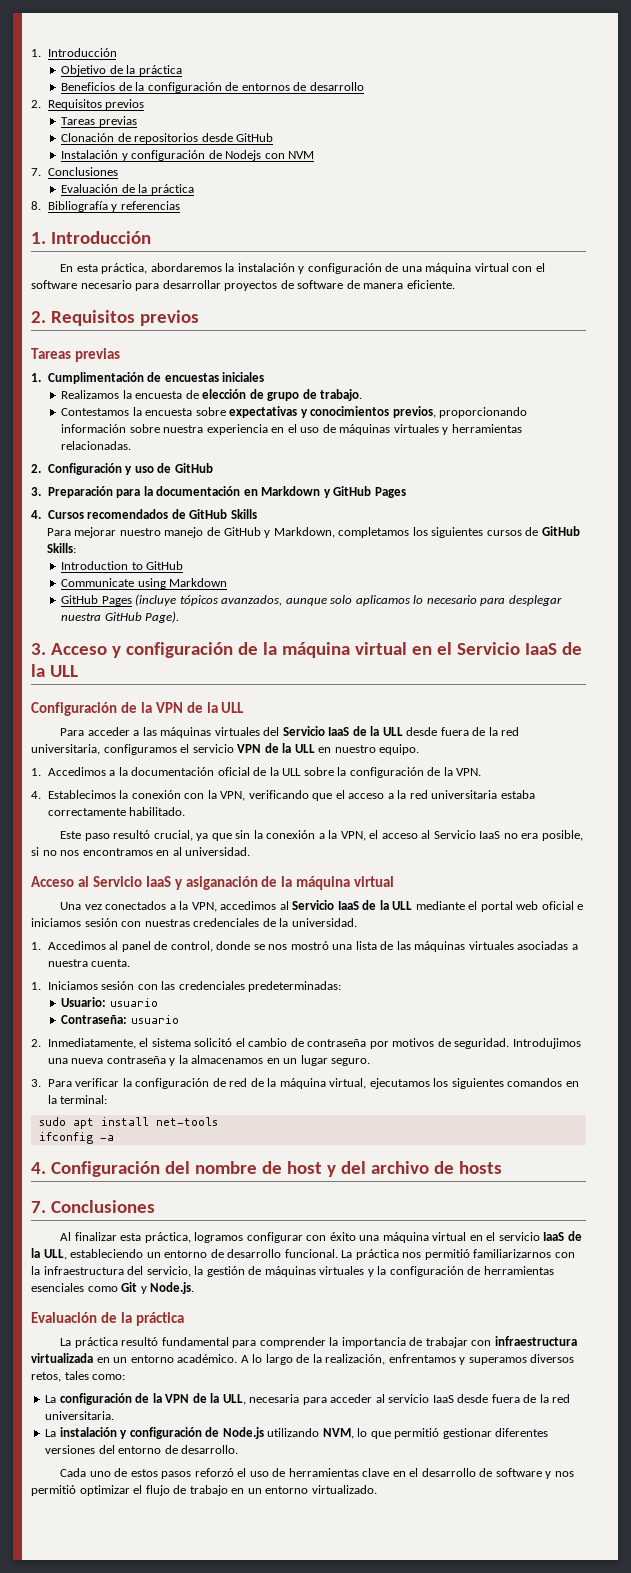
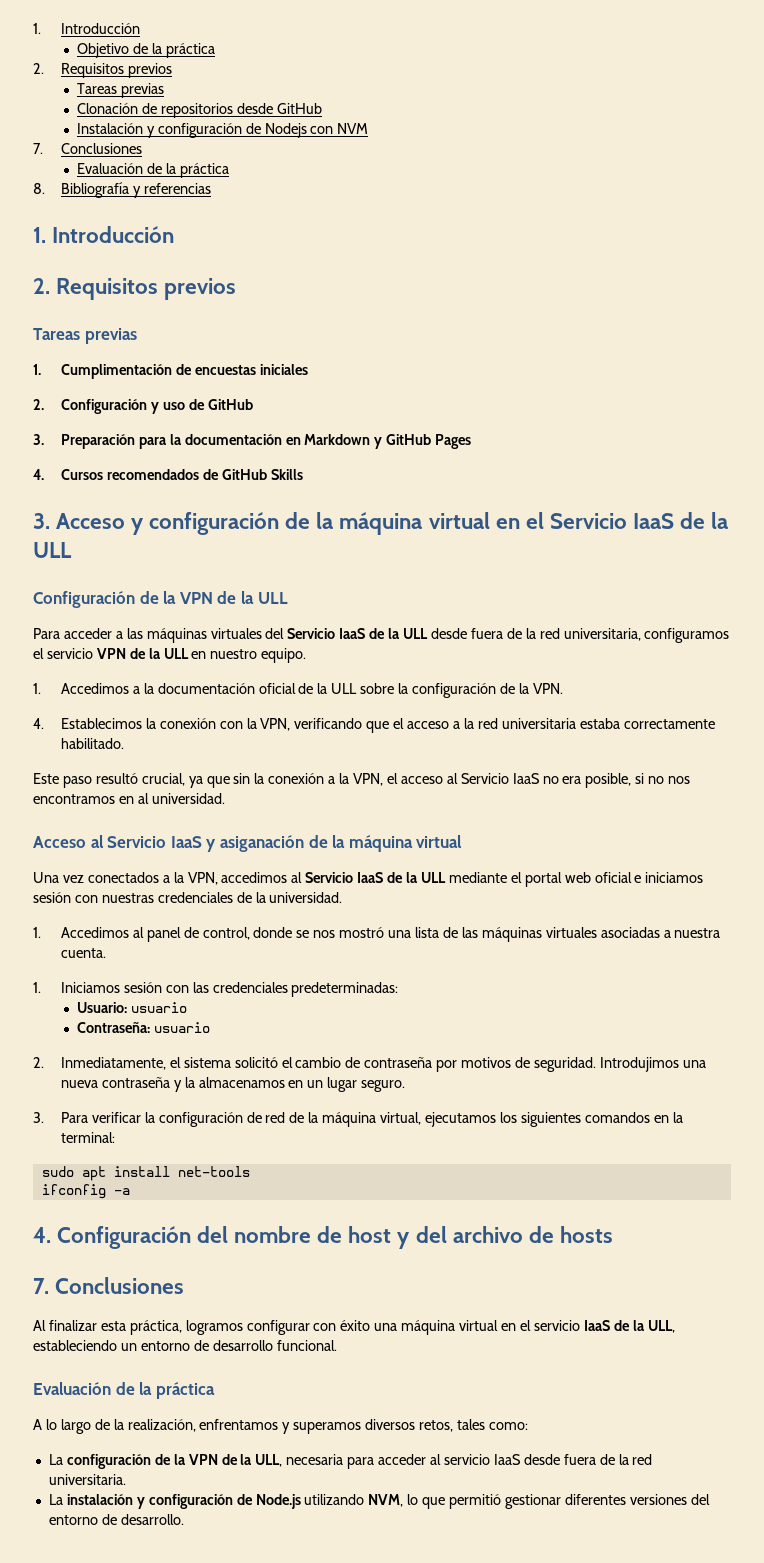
[61,82,364,93] // Beneficios de la configuración de entornos de desarrollo -> (215, 50) none
[59,263,545,274] [31,280,455,291] // En esta práctica, abordaremos la instalación y configuración de una máquina virtual con el software necesario para desarrollar proyectos de software de manera eficiente. -> (175, 234) none
[61,389,363,401] [61,406,528,418] [61,424,522,435] [61,441,132,450] // Realizamos la encuesta de elección de grupo de trabajo. // Contestamos la encuesta sobre expectativas y conocimientos previos, proporcionando información sobre nuestra experiencia en el uso de máquinas virtuales y herramientas relacionadas. -> (308, 369) none
[46,526,580,538] [46,543,76,553] [61,561,184,570] [61,578,228,589] [61,594,562,606] [61,611,180,623] // Para mejorar nuestro manejo de GitHub y Markdown, completamos los siguientes cursos de GitHub Skills: // Introduction to GitHub // Communicate using Markdown // GitHub Pages (incluye tópicos avanzados, aunque solo aplicamos lo necesario para desplegar nuestra GitHub Page). -> (303, 474) none
[341,1249,575,1260] [31,1266,554,1277] [31,1282,195,1294] [31,1312,184,1326] [59,1336,577,1348] [31,1353,238,1363] La práctica nos permitió familiarizarnos con la infraestructura del servicio, la gestión de máquinas virtuales y la configuración de herramientas esenciales como Git y Node.js. // Evaluación de la práctica // La práctica resultó fundamental para comprender la importancia de trabajar con infraestructura virtualizada en un entorno académico. -> [33,1382,215,1399] // Evaluación de la práctica //
[59,1468,574,1479] [31,1485,377,1496] // Cada uno de estos pasos reforzó el uso de herramientas clave en el desarrollo de software y nos permitió optimizar el flujo de trabajo en un entorno virtualizado. -> (184, 1519) none

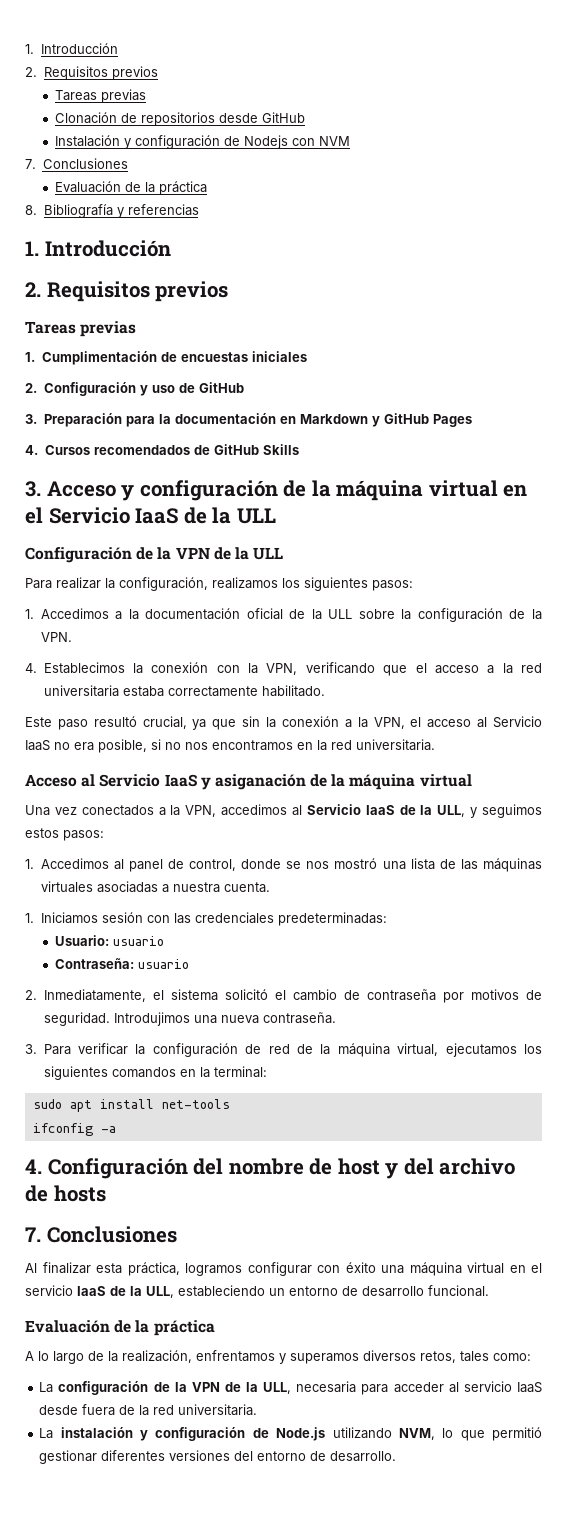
[33,23,140,34] [76,43,215,58] 1. Introducción // Objetivo de la práctica -> [25,43,118,54] 1. Introducción
[63,628,730,643] [33,648,307,663] acceder a las máquinas virtuales del Servicio IaaS de la ULL desde fuera de la red universitaria, configuramos el servicio VPN de la ULL en nuestro equipo. -> [56,577,413,591] realizar la configuración, realizamos los siguientes pasos:
[137,793,225,804] al universidad. -> [317,739,435,751] la red universitaria.
[420,872,704,887] [33,892,343,903] ULL mediante el portal web oficial e iniciamos sesión con nuestras credenciales de la universidad. -> [437,804,542,818] [25,828,104,841] ULL, y seguimos estos pasos:
[101,1077,406,1092] contraseña y la almacenamos en un lugar seguro. -> [262,1012,336,1024] contraseña.

